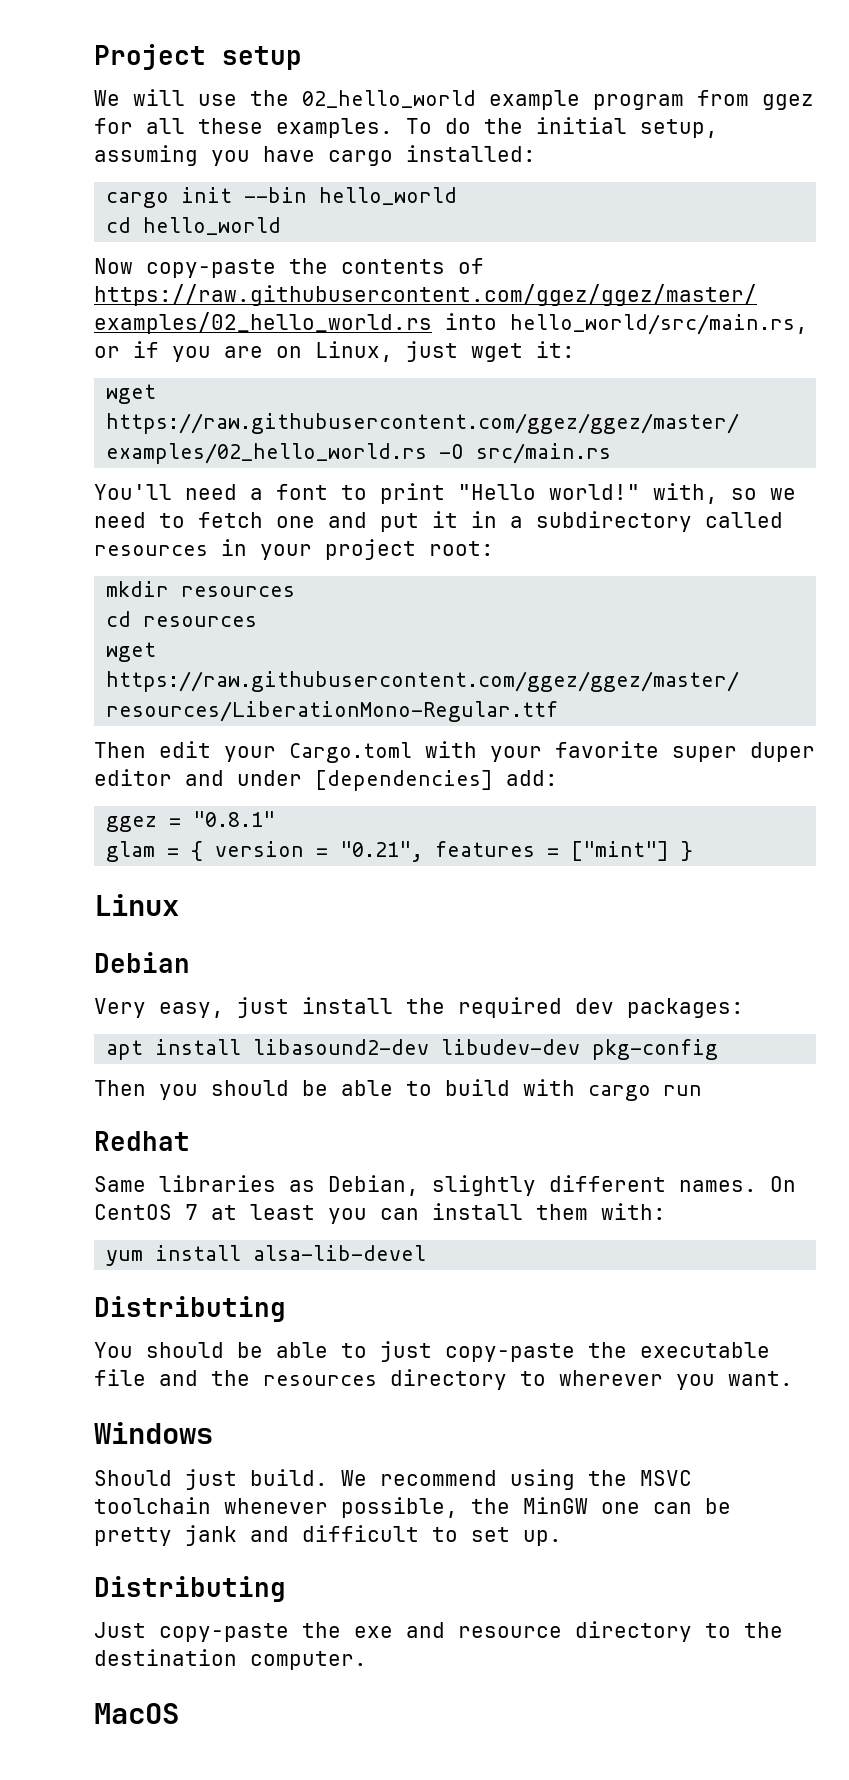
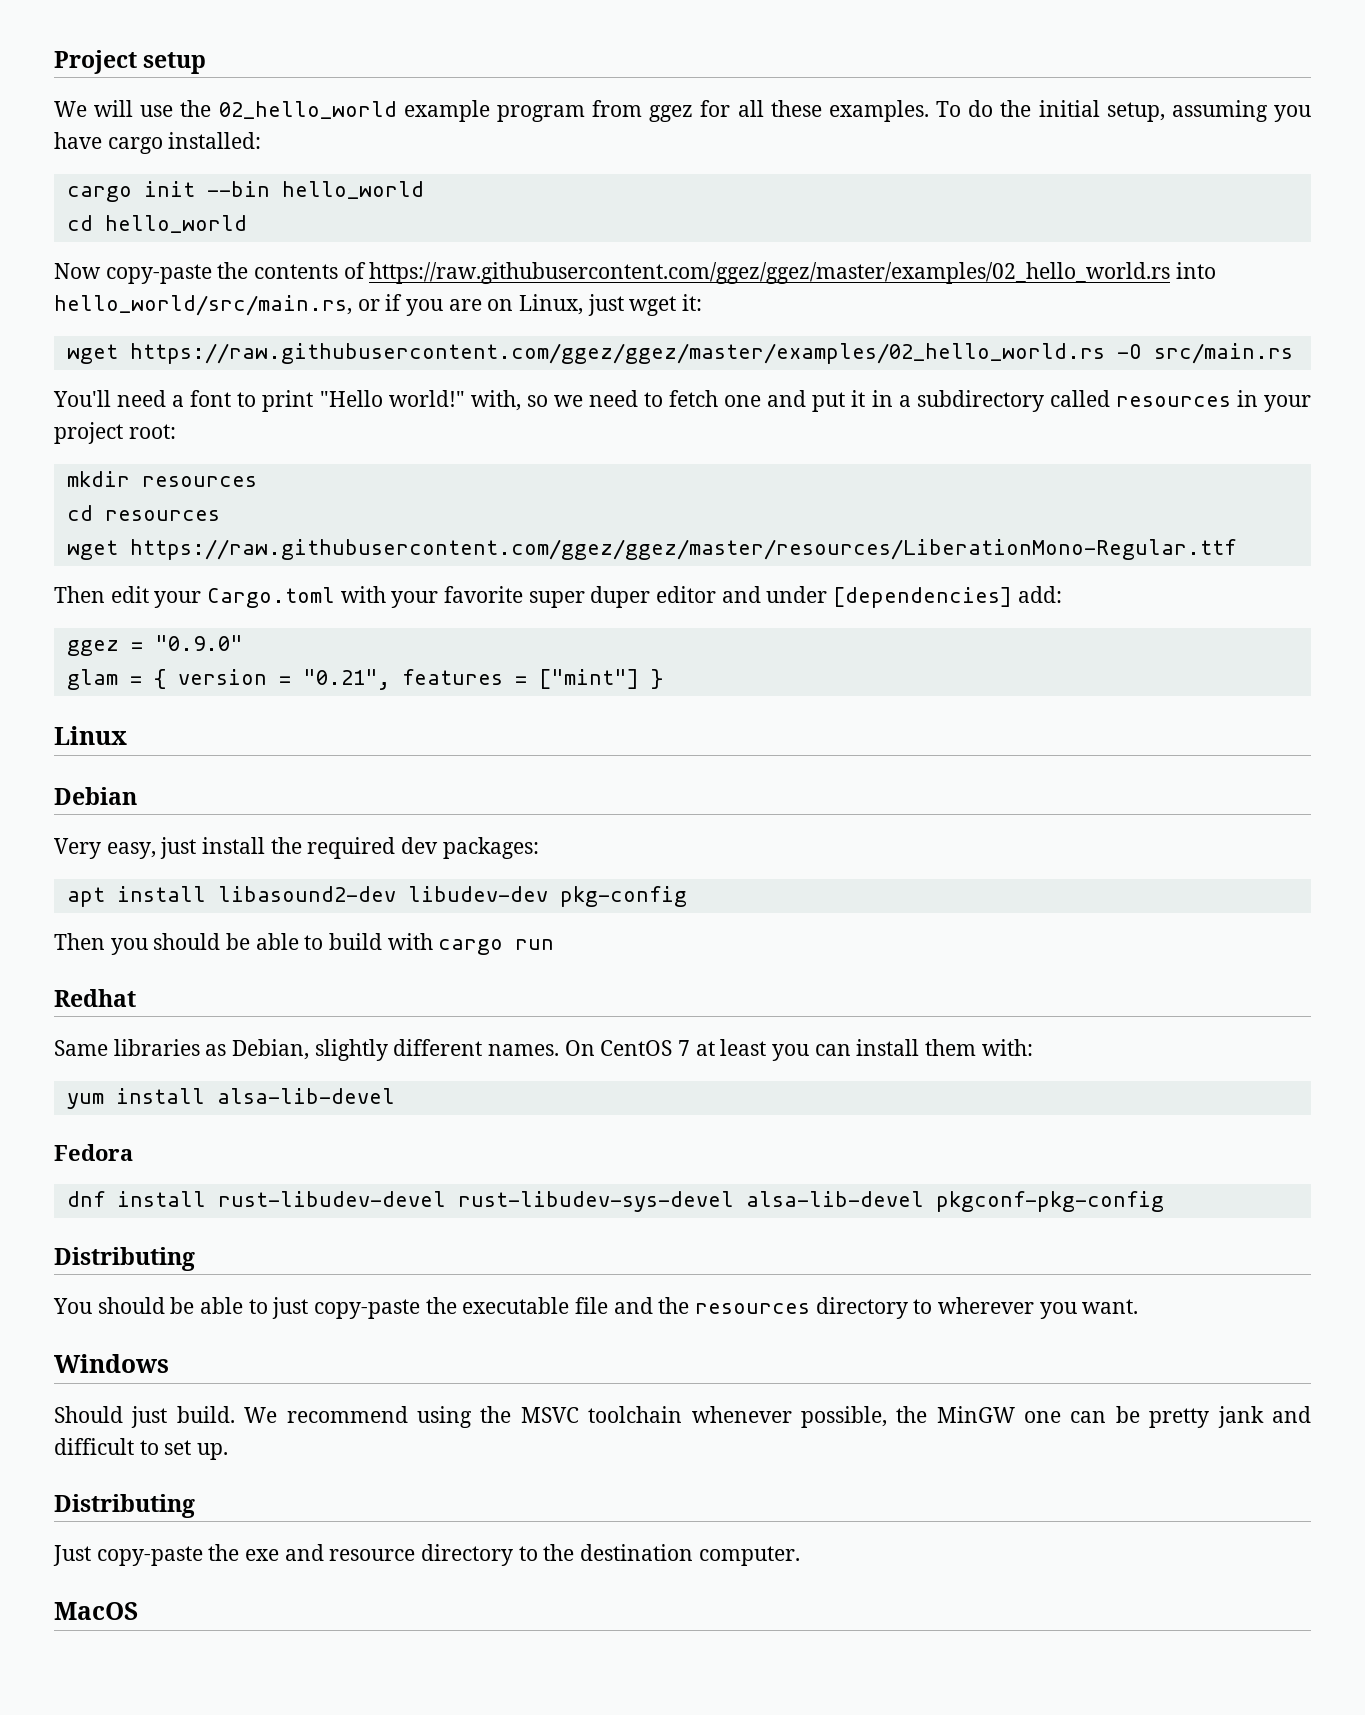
[193,811,276,827] "0.8.1" -> [154,635,243,651] "0.9.0"
(427, 1253) none -> [54,1144,133,1161] [66,1191,1164,1212] // Fedora // dnf install rust-libudev-devel rust-libudev-sys-devel alsa-lib-devel pkgconf-pkg-config

